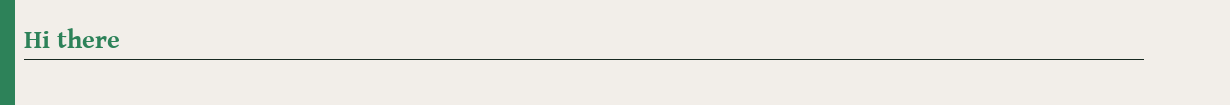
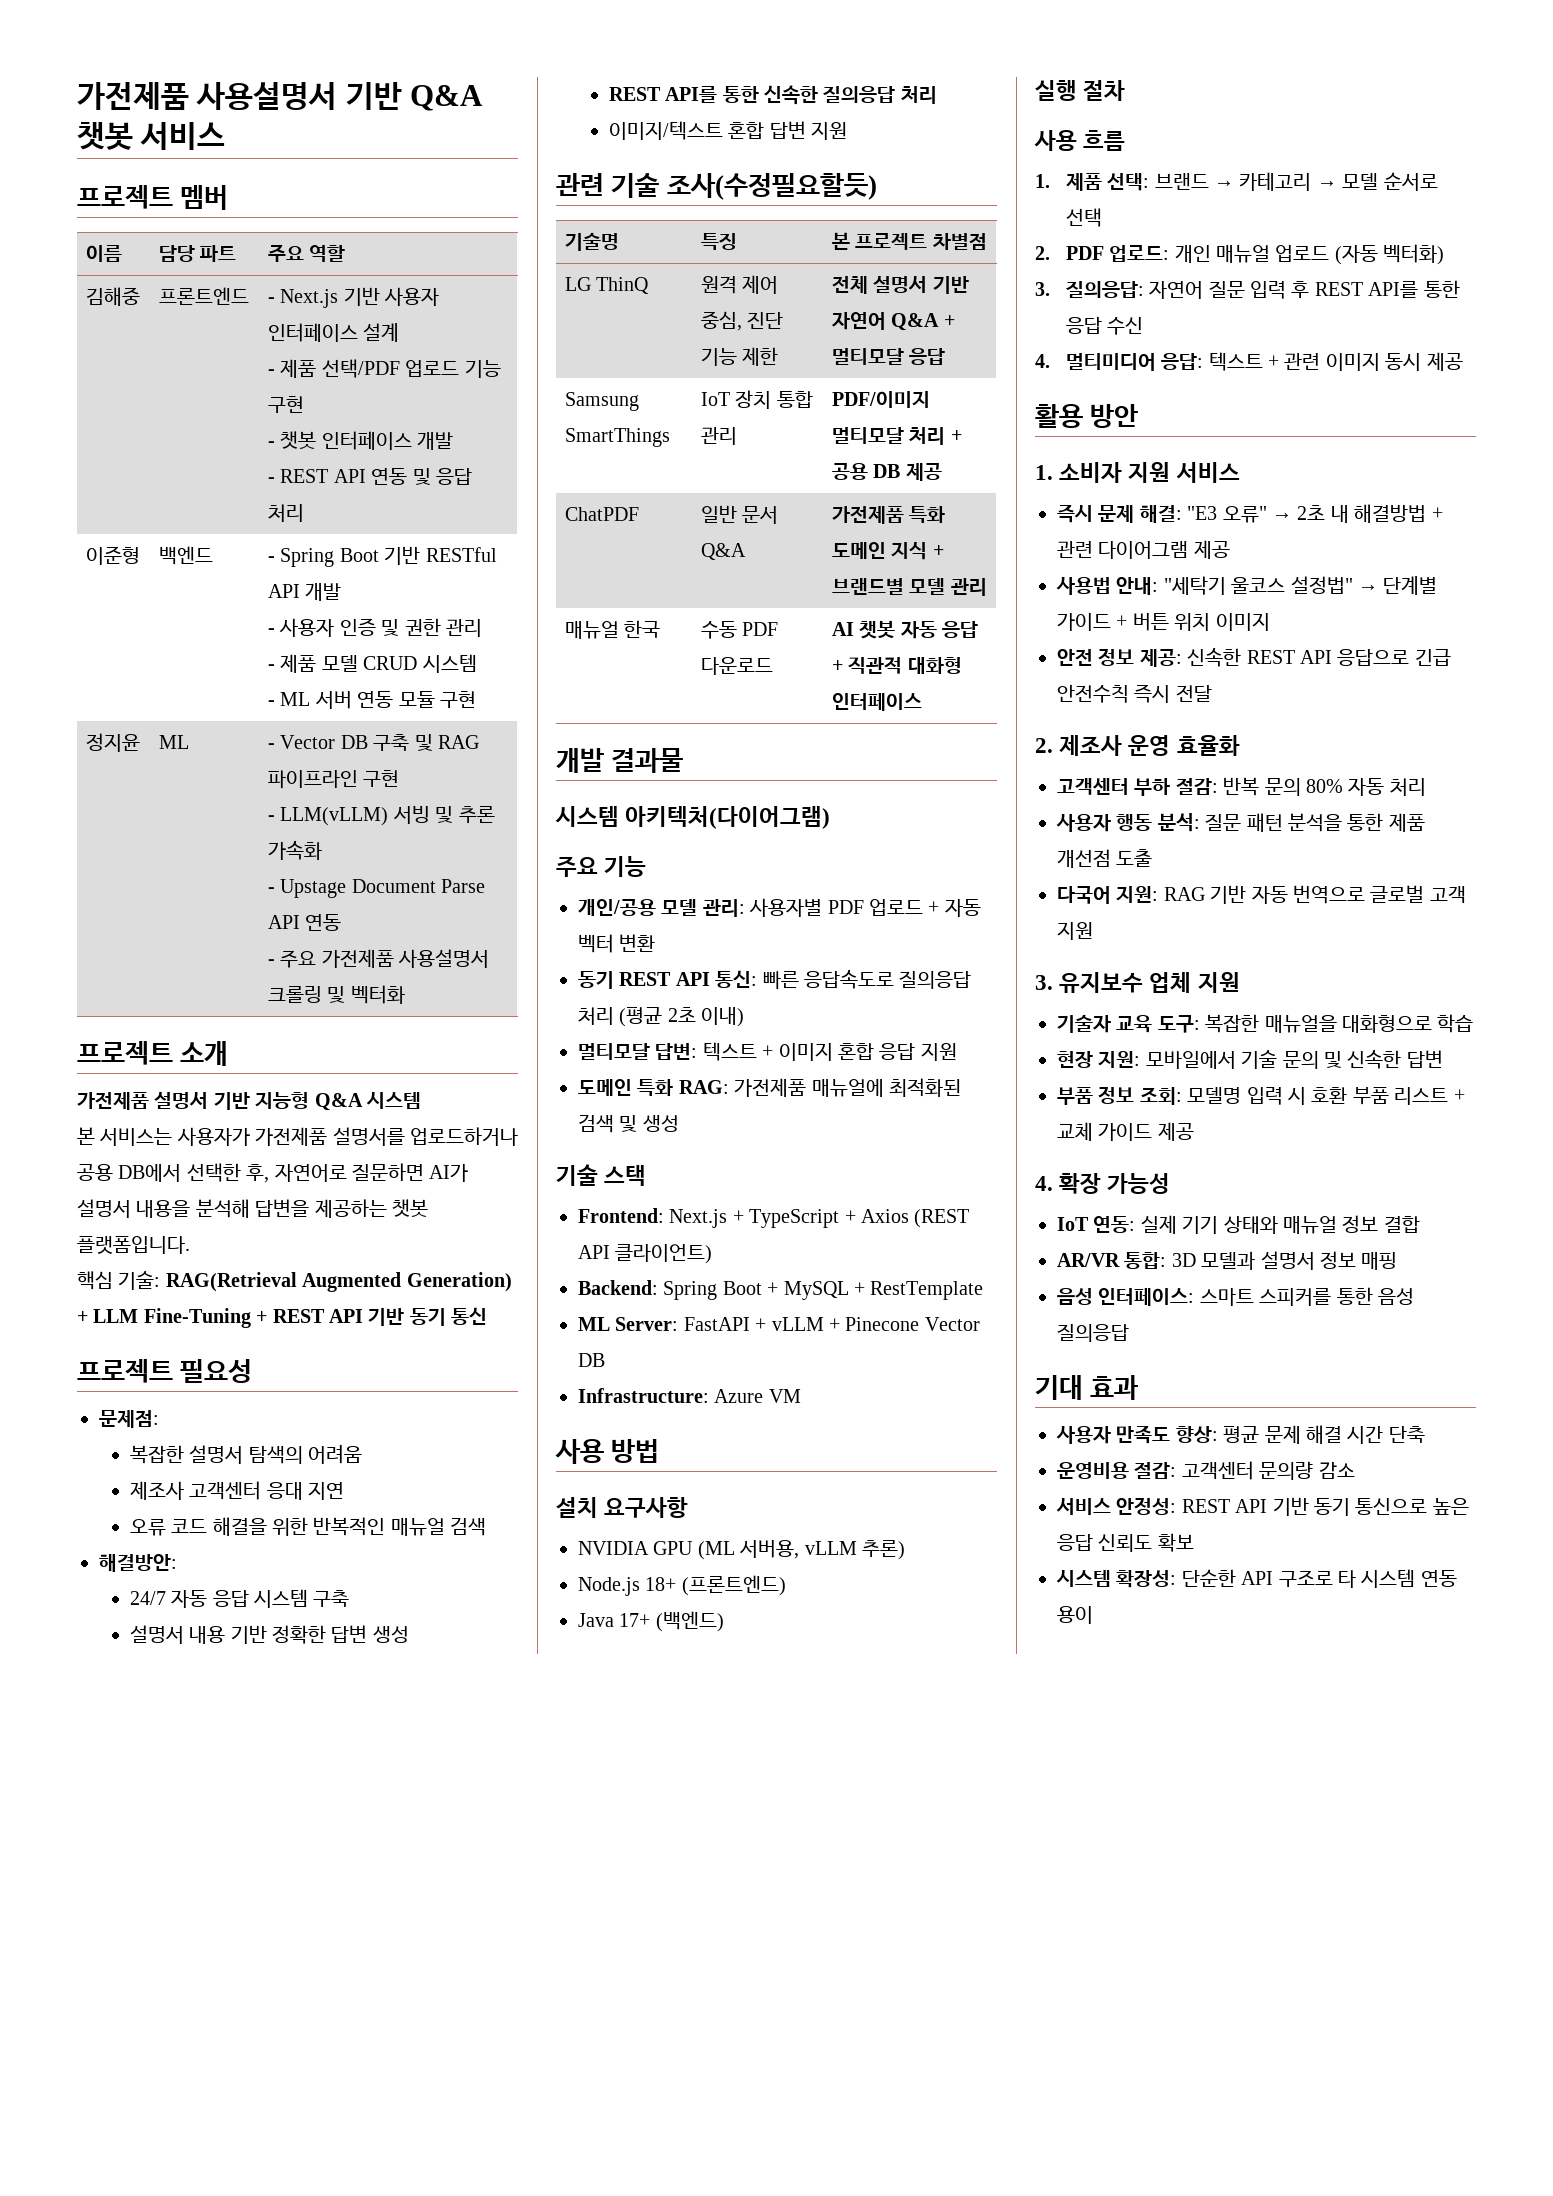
[24,28,121,48] Hi there -> [77,82,484,111] [77,122,226,150] [77,185,229,210] [86,245,123,262] [159,245,237,262] [268,244,346,262] [86,287,141,306] [159,287,250,305] [268,287,440,308] [268,323,400,342] [268,359,501,378] [268,396,305,413] [268,431,454,450] [268,468,473,485] [268,504,305,522] [86,546,141,565] [159,546,214,565] [268,546,497,567] [268,583,342,601] [268,618,483,637] [268,654,477,673] [268,691,477,709] [86,733,141,752] [159,735,190,749] [268,734,480,751] [268,770,400,789] [268,805,495,826] [268,840,323,860] [268,879,486,898] [268,914,342,931] [268,949,490,968] [268,985,405,1004] [77,1041,229,1066] [77,1091,421,1111] [77,1127,518,1146] [77,1163,469,1183] [77,1199,428,1218] [77,1236,190,1254] [77,1271,512,1292] [77,1307,488,1328] [77,1359,253,1383] [99,1410,159,1428] [129,1444,363,1464] [129,1481,345,1500] [129,1517,487,1536] [99,1554,177,1572] [129,1589,350,1608] [129,1625,409,1644] [608,85,937,105] [608,121,848,140] [556,173,877,200] [565,232,620,251] [701,233,738,250] [832,232,987,250] [565,277,650,294] [701,275,779,294] [701,311,784,331] [701,347,779,366] [832,275,969,294] [831,312,955,331] [832,348,946,365] [565,392,640,411] [565,428,671,447] [701,390,813,409] [701,427,738,445] [832,391,931,408] [832,427,962,445] [832,463,942,481] [565,507,640,521] [701,505,779,524] [701,543,747,560] [832,506,946,524] [832,541,944,560] [832,578,987,596] [565,620,661,639] [701,621,779,639] [701,657,774,675] [832,620,979,639] [832,657,962,674] [832,693,923,711] [556,748,684,773] [555,806,831,829] [556,856,647,877] [578,898,981,917] [578,934,656,953] [578,969,972,989] [578,1007,745,1027] [578,1042,957,1061] [578,1078,961,1097] [578,1114,679,1133] [556,1164,647,1186] [578,1208,970,1228] [578,1244,713,1264] [578,1280,984,1300] [578,1317,980,1331] [578,1353,605,1367] [578,1388,801,1403] [555,1439,660,1464] [556,1497,689,1518] [578,1540,905,1560] [578,1575,786,1596] [578,1611,724,1632] [1035,80,1126,101] [1034,130,1126,151] [1035,172,1438,191] [1065,208,1102,227] [1035,244,1445,265] [1035,280,1460,299] [1065,317,1144,335] [1035,352,1463,371] [1035,404,1139,428] [1035,462,1240,483] [1057,504,1443,523] [1057,540,1230,559] [1056,576,1438,595] [1057,613,1270,631] [1057,647,1451,667] [1057,684,1212,703] [1035,735,1240,756] [1057,777,1426,796] [1056,813,1425,832] [1057,849,1153,868] [1057,885,1466,904] [1057,922,1093,940] [1035,972,1240,993] [1057,1014,1474,1033] [1057,1049,1443,1069] [1057,1086,1465,1105] [1057,1122,1194,1141] [1035,1173,1171,1194] [1057,1215,1420,1234] [1057,1251,1398,1270] [1057,1287,1414,1306] [1057,1324,1129,1342] [1035,1375,1139,1400] [1056,1425,1425,1444] [1057,1461,1355,1480] [1056,1497,1469,1516] [1057,1533,1194,1552] [1056,1569,1457,1588] [1057,1606,1093,1624] 가전제품 사용설명서 기반 Q&A 챗봇 서비스 // 프로젝트 멤버 // 이름 | 담당 파트 | 주요 역할 // 김해중 | 프론트엔드 | - Next.js 기반 사용자 인터페이스 설계 // - 제품 선택/PDF 업로드 기능 구현 // - 챗봇 인터페이스 개발 // - REST API 연동 및 응답 처리 // 이준형 | 백엔드 | - Spring Boot 기반 RESTful API 개발 // - 사용자 인증 및 권한 관리 // - 제품 모델 CRUD 시스템 // - ML 서버 연동 모듈 구현 // 정지윤 | ML | - Vector DB 구축 및 RAG 파이프라인 구현 // - LLM(vLLM) 서빙 및 추론 가속화 // - Upstage Document Parse API 연동 // - 주요 가전제품 사용설명서 크롤링 및 벡터화 // 프로젝트 소개 // 가전제품 설명서 기반 지능형 Q&A 시스템 // 본 서비스는 사용자가 가전제품 설명서를 업로드하거나 공용 DB에서 선택한 후, 자연어로 질문하면 AI가 설명서 내용을 분석해 답변을 제공하는 챗봇 플랫폼입니다. // 핵심 기술: RAG(Retrieval Augmented Generation) + LLM Fine-Tuning + REST API 기반 동기 통신 // 프로젝트 필요성 // 문제점: // 복잡한 설명서 탐색의 어려움 // 제조사 고객센터 응대 지연 // 오류 코드 해결을 위한 반복적인 매뉴얼 검색 // 해결방안: // 24/7 자동 응답 시스템 구축 // 설명서 내용 기반 정확한 답변 생성 // REST API를 통한 신속한 질의응답 처리 // 이미지/텍스트 혼합 답변 지원 // 관련 기술 조사(수정필요할듯) // 기술명 | 특징 | 본 프로젝트 차별점 // LG ThinQ | 원격 제어 중심, 진단 기능 제한 | 전체 설명서 기반 자연어 Q&A + 멀티모달 응답 // Samsung SmartThings | IoT 장치 통합 관리 | PDF/이미지 멀티모달 처리 + 공용 DB 제공 // ChatPDF | 일반 문서 Q&A | 가전제품 특화 도메인 지식 + 브랜드별 모델 관리 // 매뉴얼 한국 | 수동 PDF 다운로드 | AI 챗봇 자동 응답 + 직관적 대화형 인터페이스 // 개발 결과물 // 시스템 아키텍처(다이어그램) // 주요 기능 // 개인/공용 모델 관리: 사용자별 PDF 업로드 + 자동 벡터 변환 // 동기 REST API 통신: 빠른 응답속도로 질의응답 처리 (평균 2초 이내) // 멀티모달 답변: 텍스트 + 이미지 혼합 응답 지원 // 도메인 특화 RAG: 가전제품 매뉴얼에 최적화된 검색 및 생성 // 기술 스택 // Frontend: Next.js + TypeScript + Axios (REST API 클라이언트) // Backend: Spring Boot + MySQL + RestTemplate // ML Server: FastAPI + vLLM + Pinecone Vector DB // Infrastructure: Azure VM // 사용 방법 // 설치 요구사항 // NVIDIA GPU (ML 서버용, vLLM 추론) // Node.js 18+ (프론트엔드) // Java 17+ (백엔드) // 실행 절차 // 사용 흐름 // 1. 제품 선택: 브랜드 → 카테고리 → 모델 순서로 선택 // 2. PDF 업로드: 개인 매뉴얼 업로드 (자동 벡터화) // 3. 질의응답: 자연어 질문 입력 후 REST API를 통한 응답 수신 // 4. 멀티미디어 응답: 텍스트 + 관련 이미지 동시 제공 // 활용 방안 // 1. 소비자 지원 서비스 // 즉시 문제 해결: "E3 오류" → 2초 내 해결방법 + 관련 다이어그램 제공 // 사용법 안내: "세탁기 울코스 설정법" → 단계별 가이드 + 버튼 위치 이미지 // 안전 정보 제공: 신속한 REST API 응답으로 긴급 안전수칙 즉시 전달 // 2. 제조사 운영 효율화 // 고객센터 부하 절감: 반복 문의 80% 자동 처리 // 사용자 행동 분석: 질문 패턴 분석을 통한 제품 개선점 도출 // 다국어 지원: RAG 기반 자동 번역으로 글로벌 고객 지원 // 3. 유지보수 업체 지원 // 기술자 교육 도구: 복잡한 매뉴얼을 대화형으로 학습 // 현장 지원: 모바일에서 기술 문의 및 신속한 답변 // 부품 정보 조회: 모델명 입력 시 호환 부품 리스트 + 교체 가이드 제공 // 4. 확장 가능성 // IoT 연동: 실제 기기 상태와 매뉴얼 정보 결합 // AR/VR 통합: 3D 모델과 설명서 정보 매핑 // 음성 인터페이스: 스마트 스피커를 통한 음성 질의응답 // 기대 효과 // 사용자 만족도 향상: 평균 문제 해결 시간 단축 // 운영비용 절감: 고객센터 문의량 감소 // 서비스 안정성: REST API 기반 동기 통신으로 높은 응답 신뢰도 확보 // 시스템 확장성: 단순한 API 구조로 타 시스템 연동 용이

